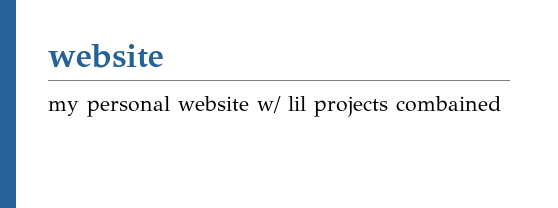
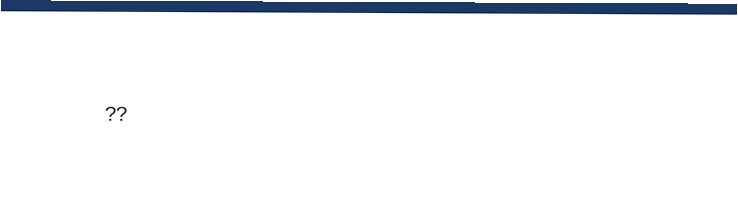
[48,44,164,68] [48,96,501,117] website // my personal website w/ lil projects combained -> [104,106,127,121] ??

